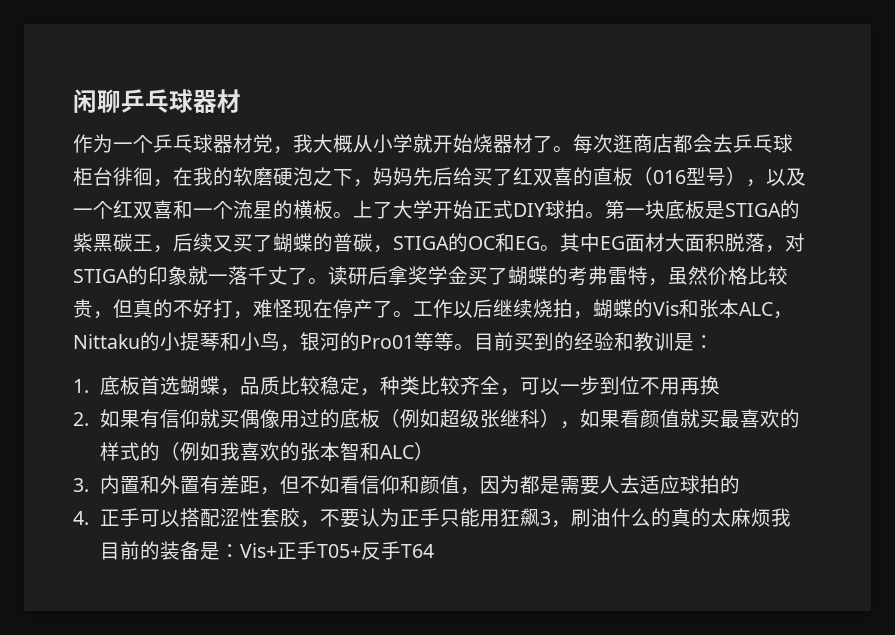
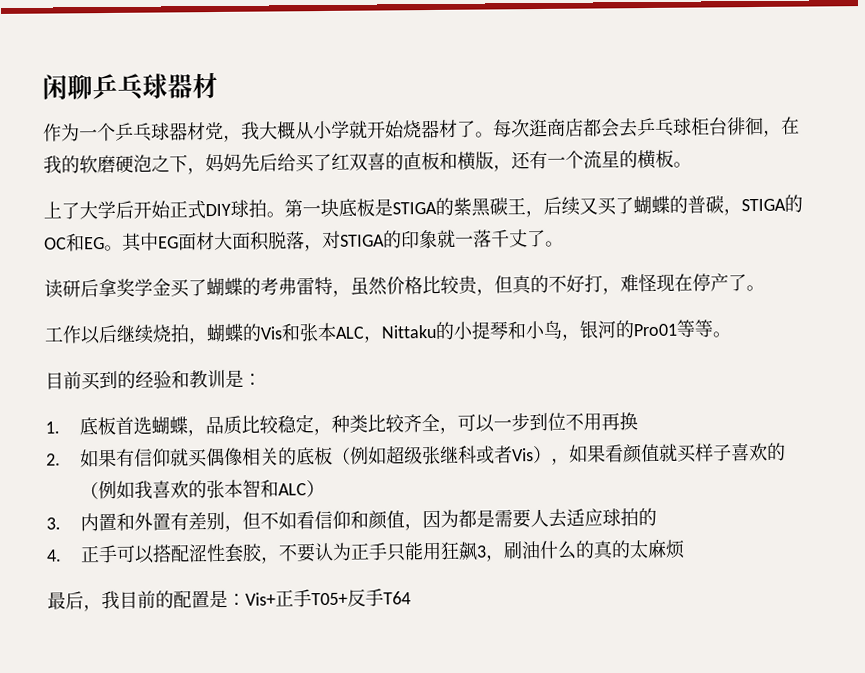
[633,167,806,187] [73,200,193,219] （016型号），以及一个红双喜和 -> [439,150,548,172] 和横版，还有
(353, 215) none -> (692, 164) //
(433, 209) none -> [115,200,134,219] 后
(328, 281) none -> (564, 243) //
(413, 314) none -> (765, 288) //
(474, 347) none -> (732, 334) //
[280,409,321,428] 用过 -> [241,447,279,466] 相关
(541, 418) none -> [475,445,534,464] 或者Vis
[720,409,801,428] [100,442,141,461] 最喜欢的样式 -> [694,442,768,462] 样子喜欢
[240,476,261,494] 距 -> [205,511,225,531] 别
(772, 517) none -> [47,591,102,612] // 最后，
[160,541,201,560] 装备 -> [173,590,210,609] 配置

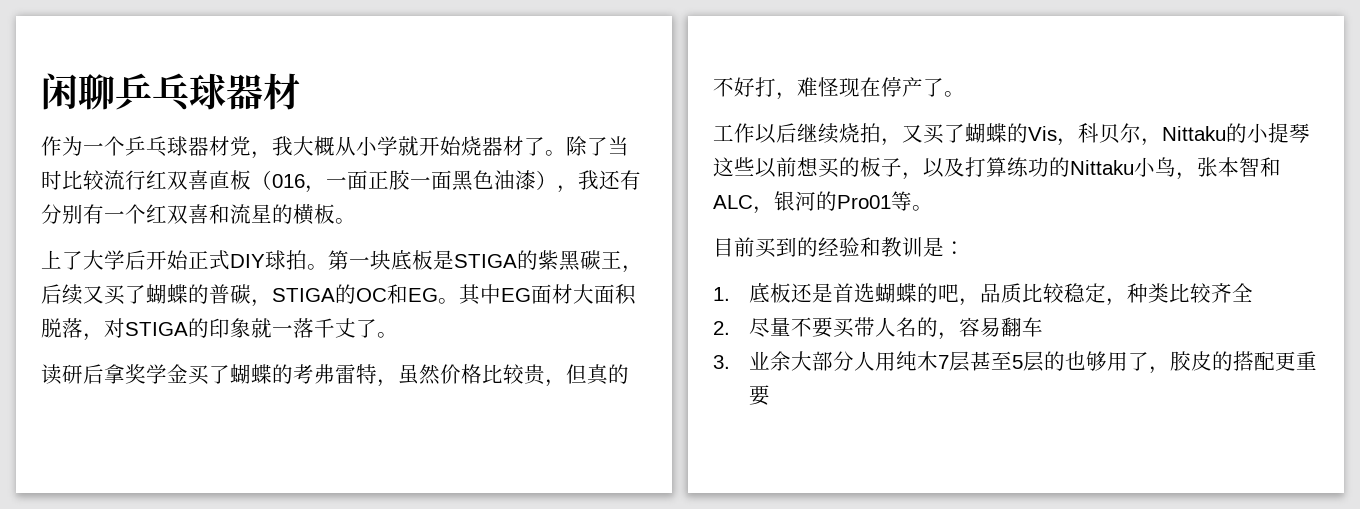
[492,116,800,138] [43,150,584,175] 每次逛商店都会去乒乓球柜台徘徊，在我的软磨硬泡之下，妈妈先后给买了红双喜的直板和横版，还有一个 -> [566,136,629,156] [41,170,641,193] [41,204,230,224] 除了当时比较流行红双喜直板（016，一面正胶一面黑色油漆），我还有分别有一个红双喜和
(208, 341) none -> [902,124,965,144] 又买了
[281,322,365,342] 和张本ALC -> [1057,123,1141,146] ，科贝尔
[507,320,563,340] 和小鸟 -> [713,157,1281,180] [713,195,753,209] 这些以前想买的板子，以及打算练功的Nittaku小鸟，张本智和ALC
[694,319,714,338] 等 -> (912, 201) none
(116, 426) none -> [790,283,833,303] 还是
(188, 425) none -> [916,283,959,303] 的吧
[438,412,638,434] [46,442,786,468] [79,479,325,500] [46,507,657,532] [46,538,685,564] [47,588,411,612] ，可以一步到位不用再换 // 2.如果有信仰就买偶像相关的底板（例如超级张继科或者Vis），如果看颜值就买样子喜欢的（例如我喜欢的张本智和ALC） // 3.内置和外置有差别，但不如看信仰和颜值，因为都是需要人去适应球拍的 // 4.正手可以搭配涩性套胶，不要认为正手只能用狂飙3，刷油什么的真的太麻烦 // 最后，我目前的配置是：Vis+正手T05+反手T64 -> [713,317,1043,340] [713,351,1317,374] [748,385,770,406] // 2.尽量不要买带人名的，容易翻车 // 3.业余大部分人用纯木7层甚至5层的也够用了，胶皮的搭配更重要

